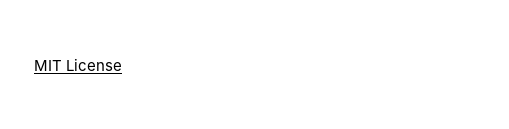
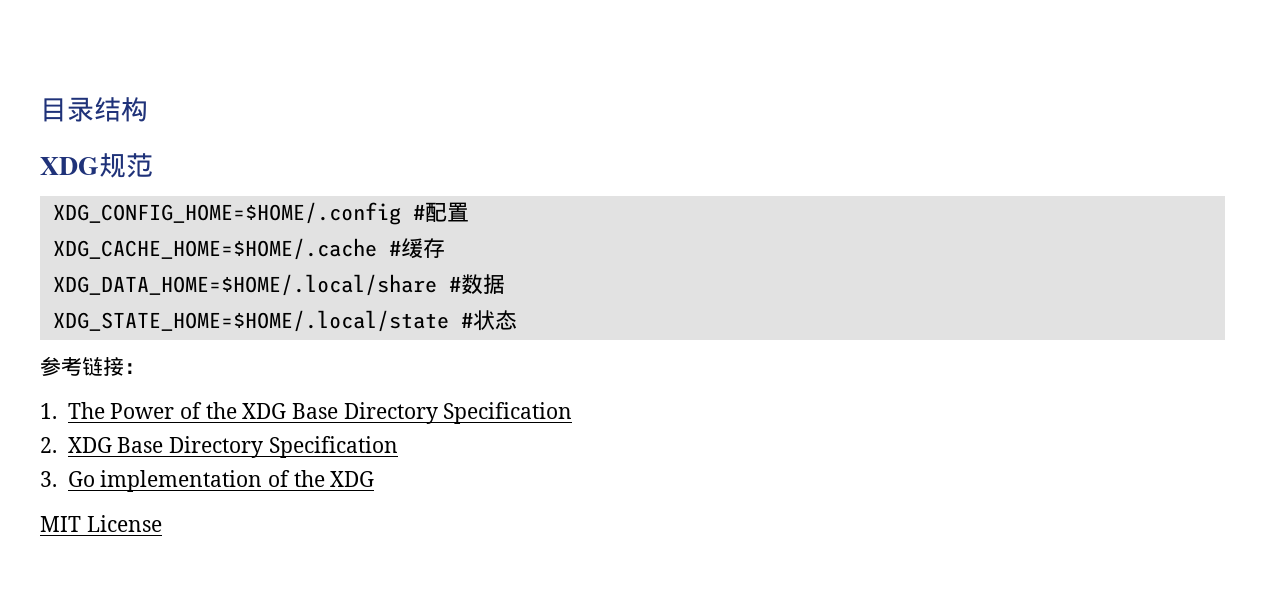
(34, 65) none -> [40,97,148,122] [40,153,153,178] [52,202,469,225] [52,238,445,260] [52,274,505,296] [52,310,517,332] [40,356,145,376] [40,402,573,424] [40,436,398,458] [40,470,375,492] 目录结构 // XDG规范 // XDG_CONFIG_HOME=$HOME/.config #配置 // XDG_CACHE_HOME=$HOME/.cache #缓存 // XDG_DATA_HOME=$HOME/.local/share #数据 // XDG_STATE_HOME=$HOME/.local/state #状态 // 参考链接： // 1. The Power of the XDG Base Directory Specification // 2. XDG Base Directory Specification // 3. Go implementation of the XDG //

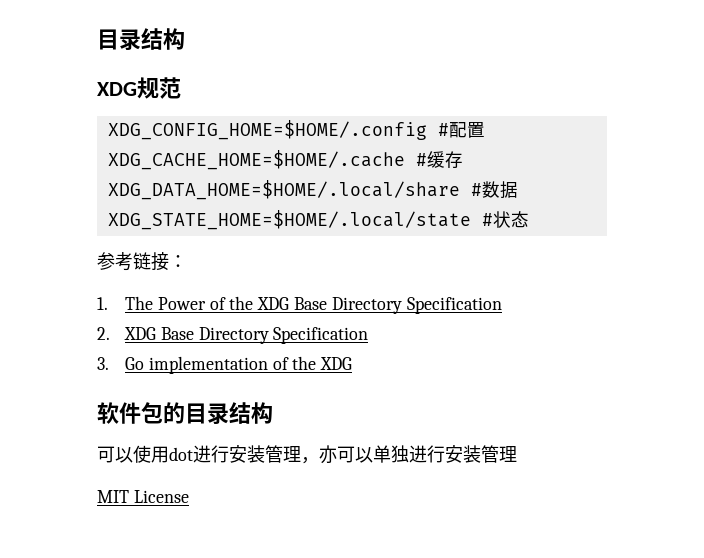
(375, 479) none -> [97,402,273,425] [97,445,517,464] // 软件包的目录结构 // 可以使用dot进行安装管理，亦可以单独进行安装管理

